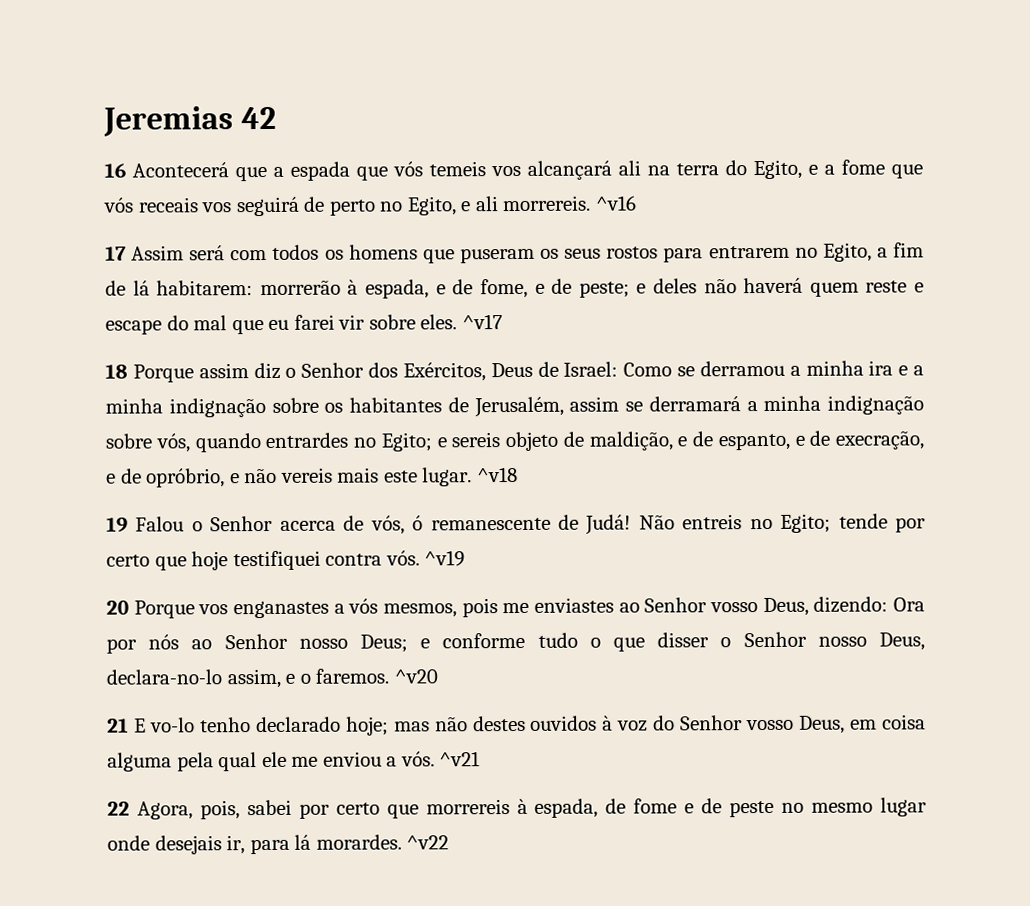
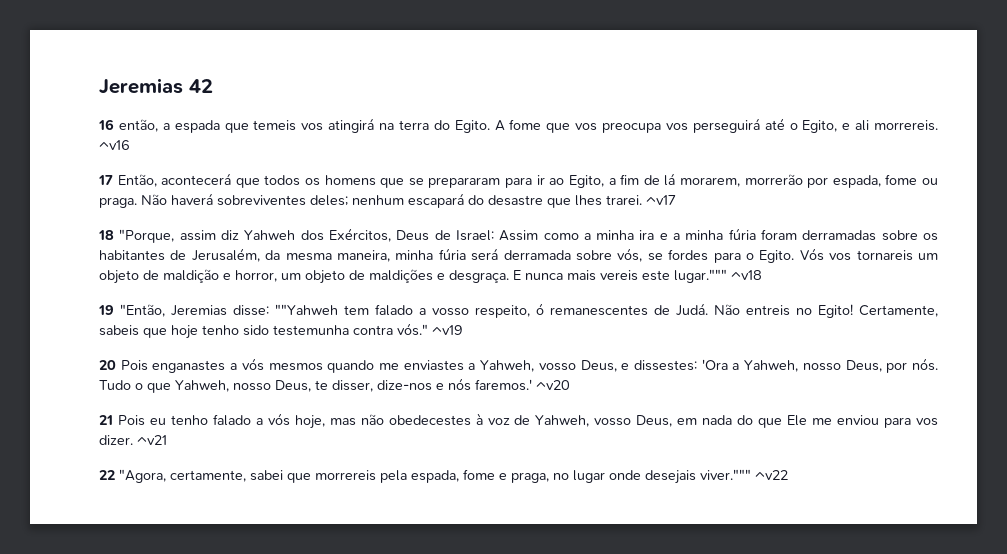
[132,162,267,182] Acontecerá que -> [118,119,158,132] então,
[393,161,423,177] vós -> (249, 128) none
[527,160,641,180] alcançará ali -> [328,118,375,133] atingirá
[753,159,923,180] [103,196,404,217] Egito, e a fome que vós receais vos seguirá de perto no -> [454,118,798,133] Egito. A fome que vos preocupa vos perseguirá até o
[131,245,268,261] Assim será com -> [117,173,260,188] Então, acontecerá que
[459,245,818,264] puseram os seus rostos para entrarem no -> [408,175,565,188] se prepararam para ir ao
[156,277,924,299] [105,314,458,335] habitarem: morrerão à espada, e de fome, e de peste; e deles não haverá quem reste e escape do mal que eu farei vir sobre eles. -> [679,174,938,188] [99,193,642,208] morarem, morrerão por espada, fome ou praga. Não haverá sobreviventes deles; nenhum escapará do desastre que lhes trarei.
[132,364,194,383] Porque -> [119,229,175,243] "Porque,
[285,362,365,378] o Senhor -> [244,230,296,240] Yahweh
[623,360,785,377] Como se derramou -> [499,230,579,241] Assim como
[168,397,266,418] indignação -> [728,228,877,241] fúria foram derramadas
[569,395,924,415] [105,430,924,453] [106,466,518,488] [106,513,926,535] [106,550,420,571] assim se derramará a minha indignação sobre vós, quando entrardes no Egito; e sereis objeto de maldição, e de espanto, e de execração, e de opróbrio, e não vereis mais este lugar. ^v18 // 19 Falou o Senhor acerca de vós, ó remanescente de Judá! Não entreis no Egito; tende por certo que hoje testifiquei contra vós. -> [265,248,938,263] [99,269,762,284] [98,303,938,318] [99,323,428,339] da mesma maneira, minha fúria será derramada sobre vós, se fordes para o Egito. Vós vos tornareis um objeto de maldição e horror, um objeto de maldições e desgraça. E nunca mais vereis este lugar.""" ^v18 // 19 "Então, Jeremias disse: ""Yahweh tem falado a vosso respeito, ó remanescentes de Judá. Não entreis no Egito! Certamente, sabeis que hoje tenho sido testemunha contra vós."
[133,600,229,619] Porque vos -> [120,360,148,371] Pois
[383,596,925,618] [106,631,926,654] [106,668,438,689] [107,714,927,736] [107,751,481,772] [107,797,928,820] [107,834,402,855] mesmos, pois me enviastes ao Senhor vosso Deus, dizendo: Ora por nós ao Senhor nosso Deus; e conforme tudo o que disser o Senhor nosso Deus, declara-no-lo assim, e o faremos. ^v20 // 21 E vo-lo tenho declarado hoje; mas não destes ouvidos à voz do Senhor vosso Deus, em coisa alguma pela qual ele me enviou a vós. ^v21 // 22 Agora, pois, sabei por certo que morrereis à espada, de fome e de peste no mesmo lugar onde desejais ir, para lá morardes. -> [268,358,938,373] [99,378,570,393] [99,413,939,429] [99,435,167,445] [99,469,751,484] mesmos quando me enviastes a Yahweh, vosso Deus, e dissestes: 'Ora a Yahweh, nosso Deus, por nós. Tudo o que Yahweh, nosso Deus, te disser, dize-nos e nós faremos.' ^v20 // 21 Pois eu tenho falado a vós hoje, mas não obedecestes à voz de Yahweh, vosso Deus, em nada do que Ele me enviou para vos dizer. ^v21 // 22 "Agora, certamente, sabei que morrereis pela espada, fome e praga, no lugar onde desejais viver."""

